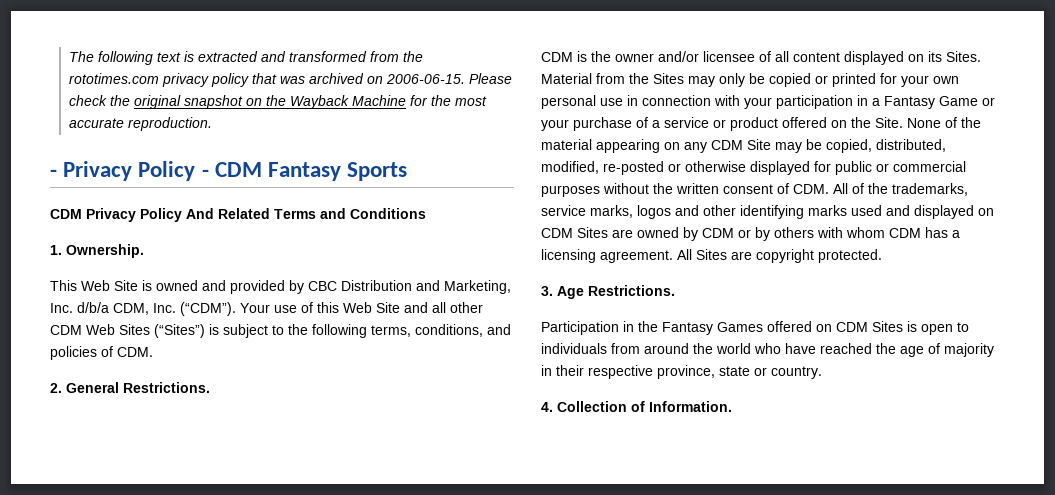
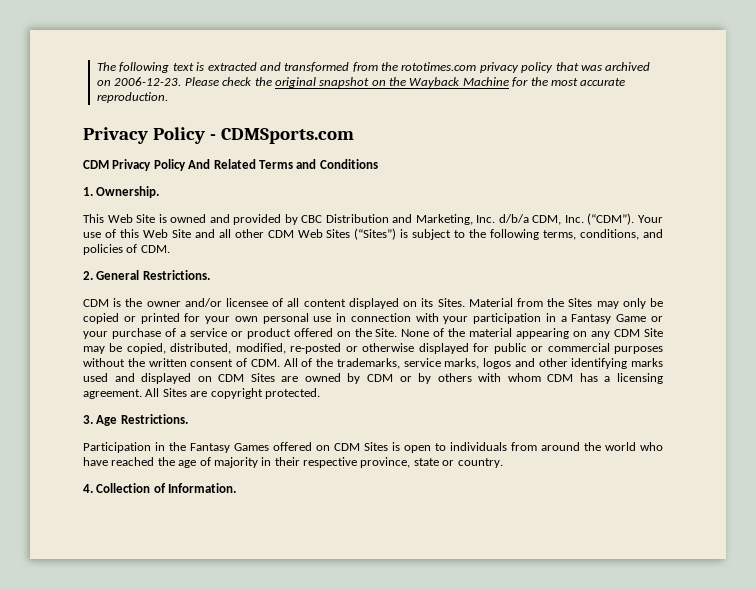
[386,74,466,84] 2006-06-15. -> [114,77,182,86] 2006-12-23.
[50,169,57,177] - -> (169, 97) none
[214,162,408,181] CDM Fantasy Sports -> [220,128,354,144] CDMSports.com

